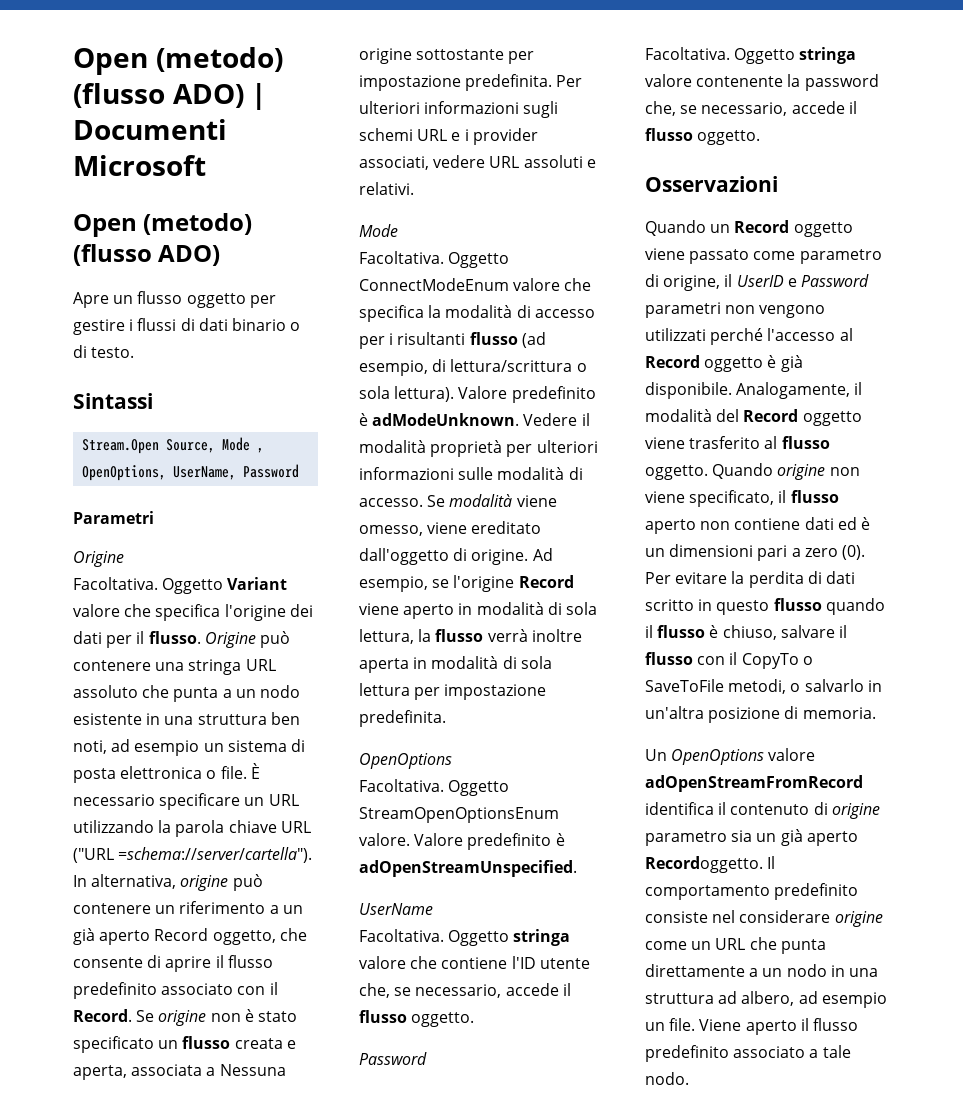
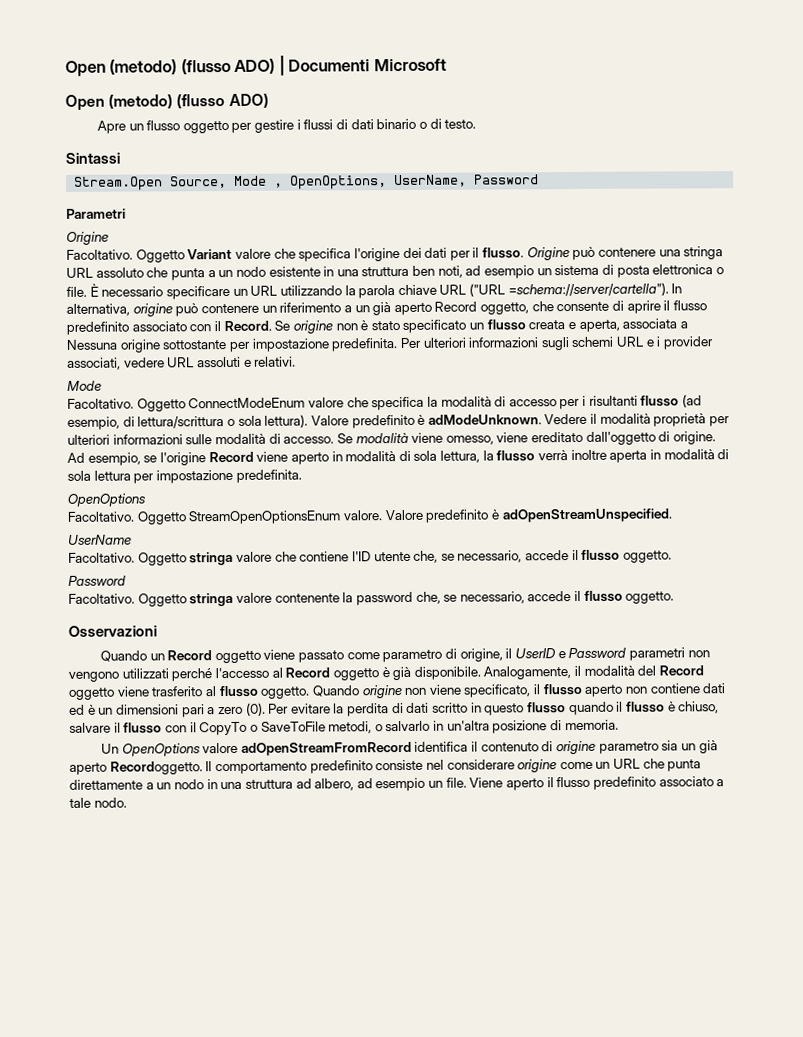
[73,577,158,590] Facoltativa. -> [66,249,133,260] Facoltativo.
[359,251,444,264] Facoltativa. -> [67,398,134,409] Facoltativo.
[359,779,444,792] Facoltativa. -> [67,511,135,522] Facoltativo.
[359,929,444,942] Facoltativa. -> [68,552,135,563] Facoltativo.
[645,47,730,60] Facoltativa. -> [68,593,135,604] Facoltativo.

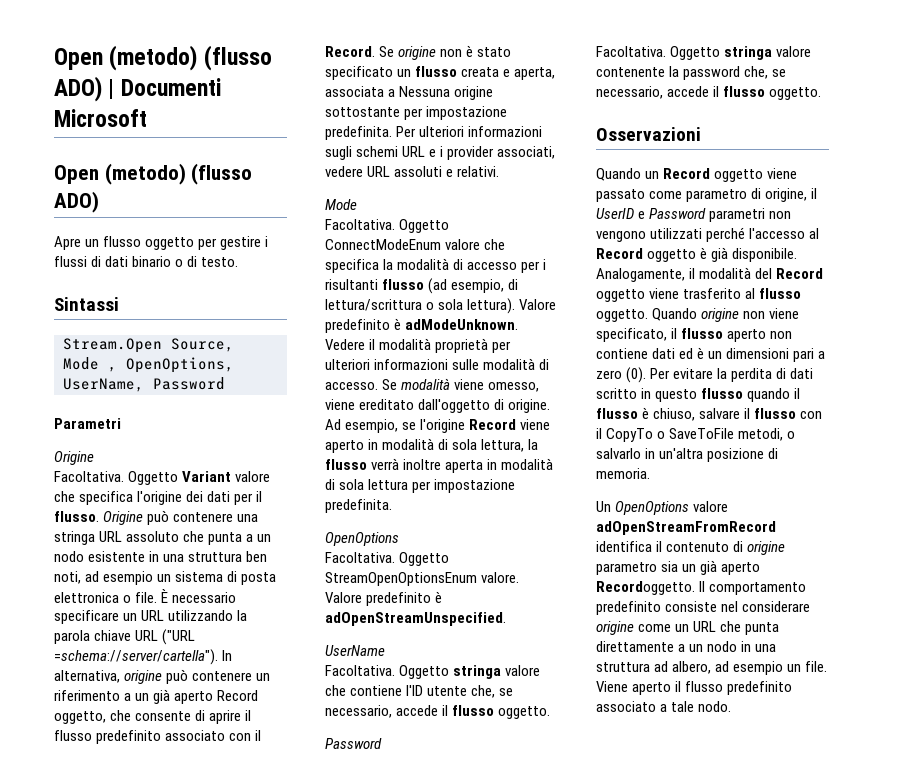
[66,249,133,260] Facoltativo. -> [54,471,124,482] Facoltativa.
[67,398,134,409] Facoltativo. -> [325,219,395,230] Facoltativa.
[67,511,135,522] Facoltativo. -> [325,552,395,563] Facoltativa.
[68,552,135,563] Facoltativo. -> [325,665,395,676] Facoltativa.
[68,593,135,604] Facoltativo. -> [596,46,666,57] Facoltativa.

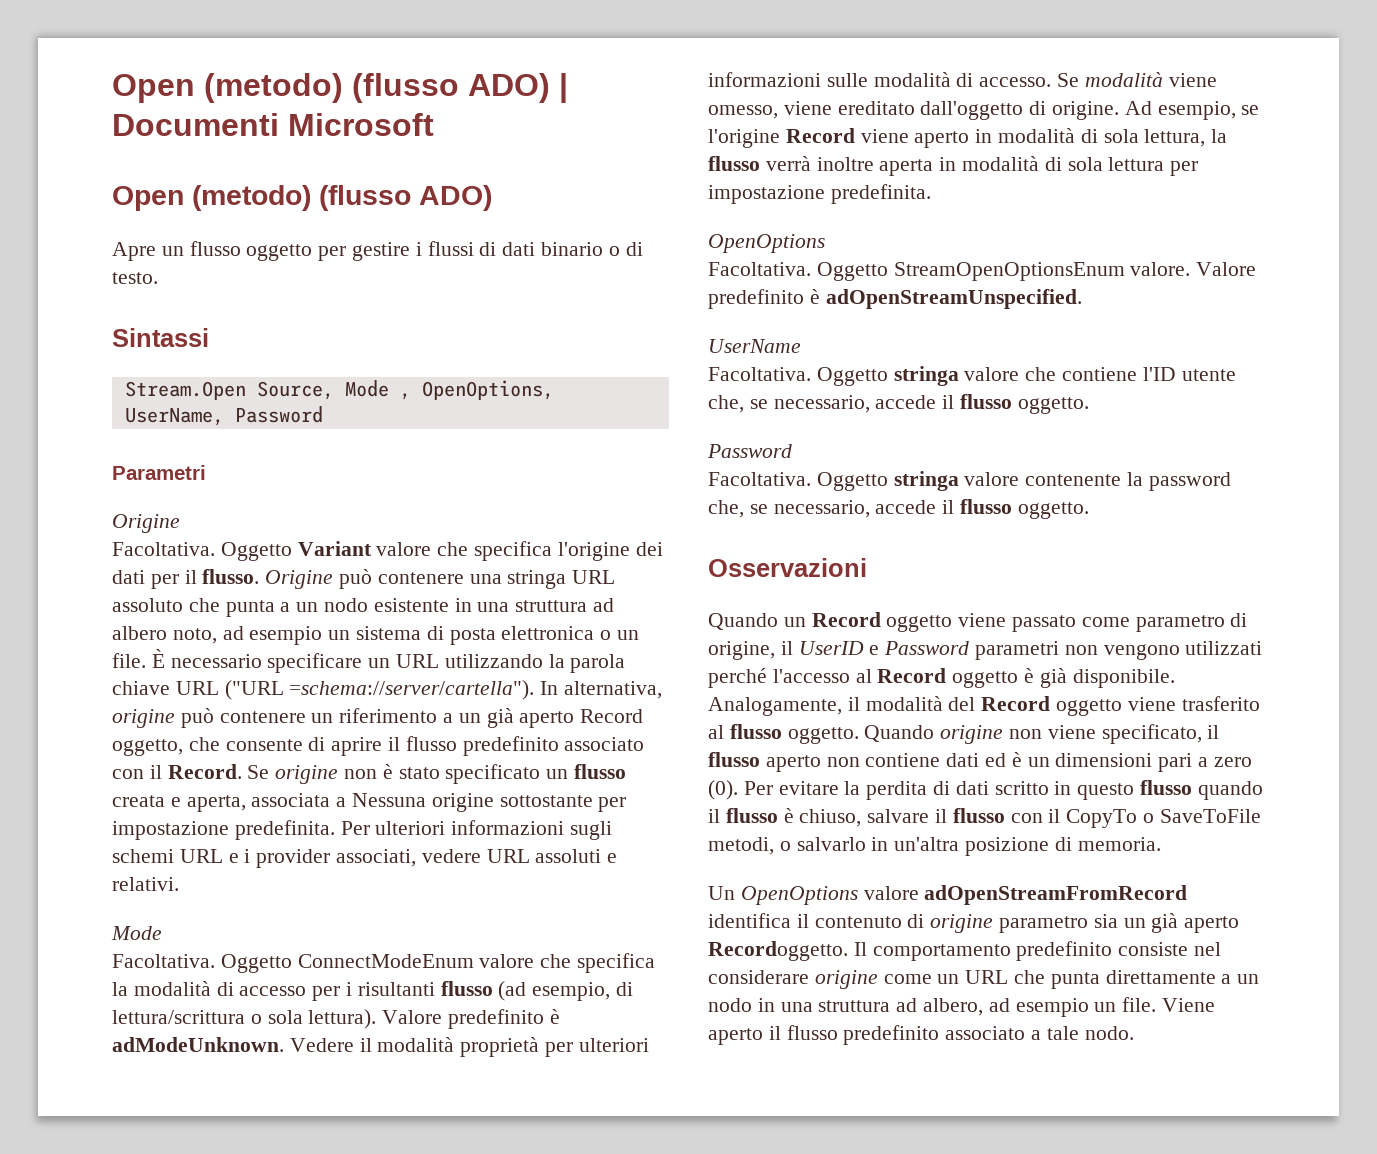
[246,551,268,562] [54,571,81,584] ben noti, -> [593,598,615,612] [112,626,217,644] ad albero noto,
(132, 599) none -> [617,630,640,640] un

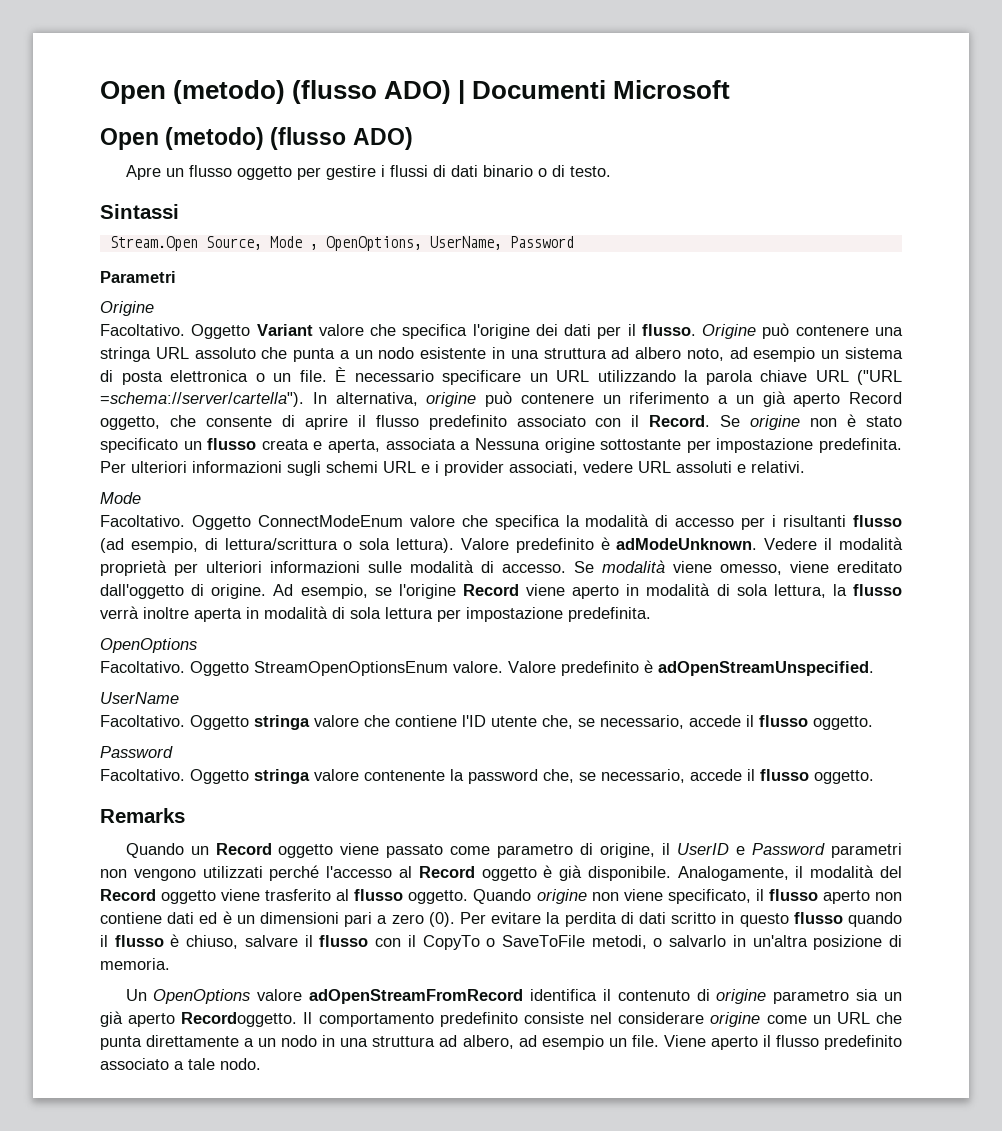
[112,542,215,556] Facoltativa. -> [100,324,185,336] Facoltativo.
[112,954,215,968] Facoltativa. -> [100,515,185,527] Facoltativo.
[708,262,811,276] Facoltativa. -> [100,661,185,673] Facoltativo.
[708,367,811,381] Facoltativa. -> [100,715,185,727] Facoltativo.
[708,472,811,486] Facoltativa. -> [100,769,185,781] Facoltativo.
[708,558,867,577] Osservazioni -> [100,808,185,823] Remarks

